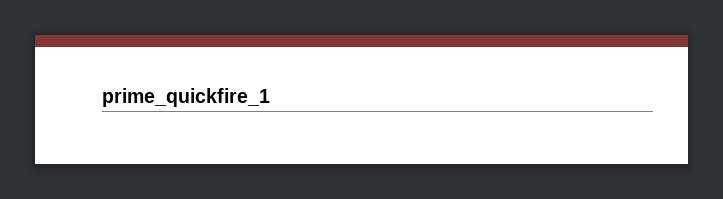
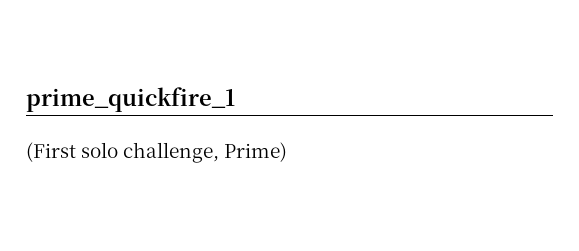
(270, 97) none -> [26,142,288,163] // (First solo challenge, Prime)

